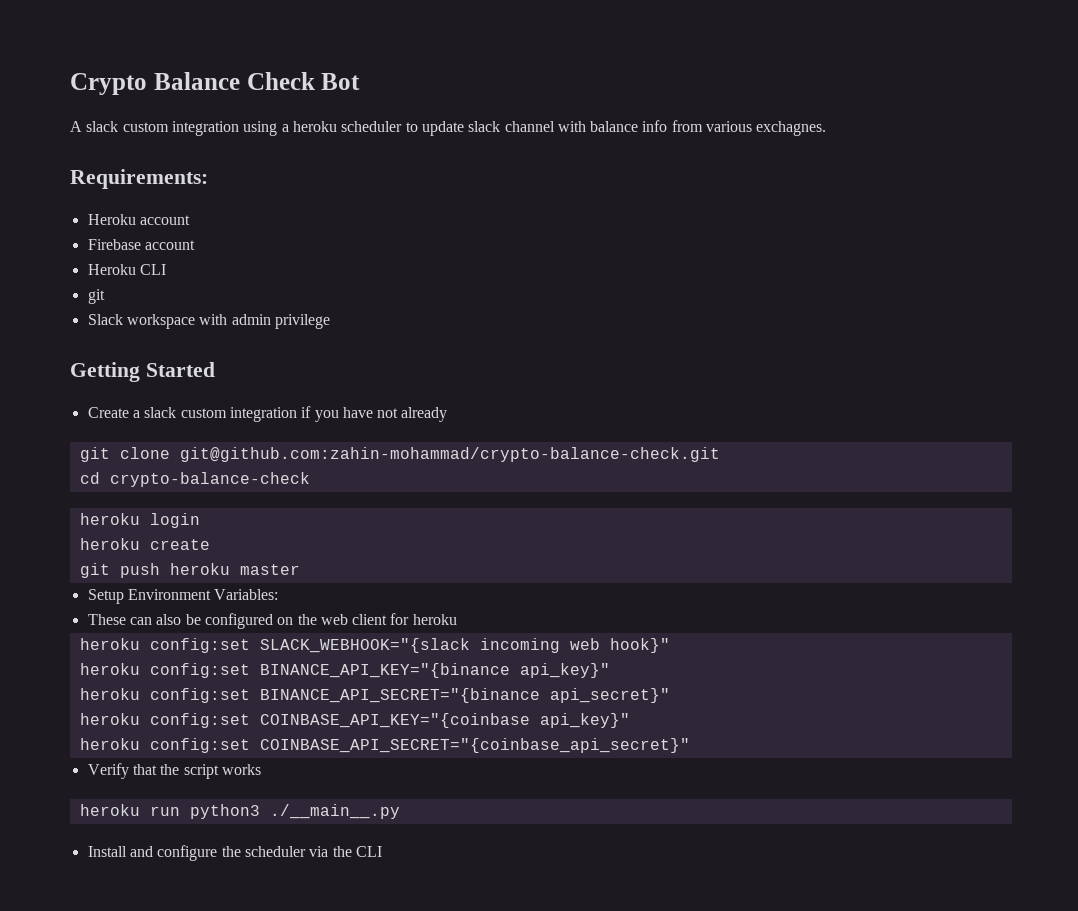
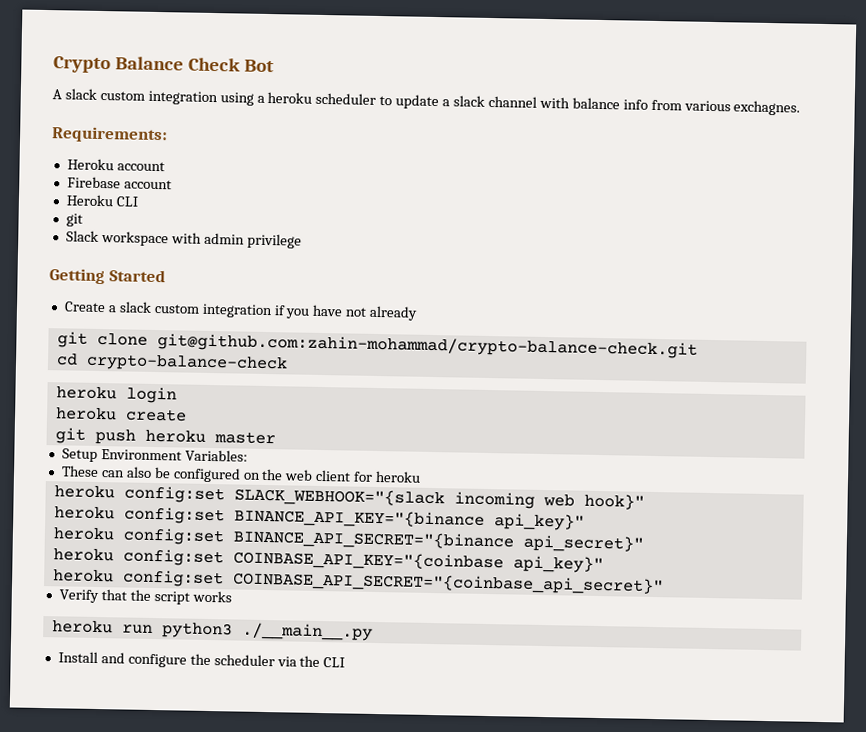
(464, 128) none -> [442,99,451,107] a

